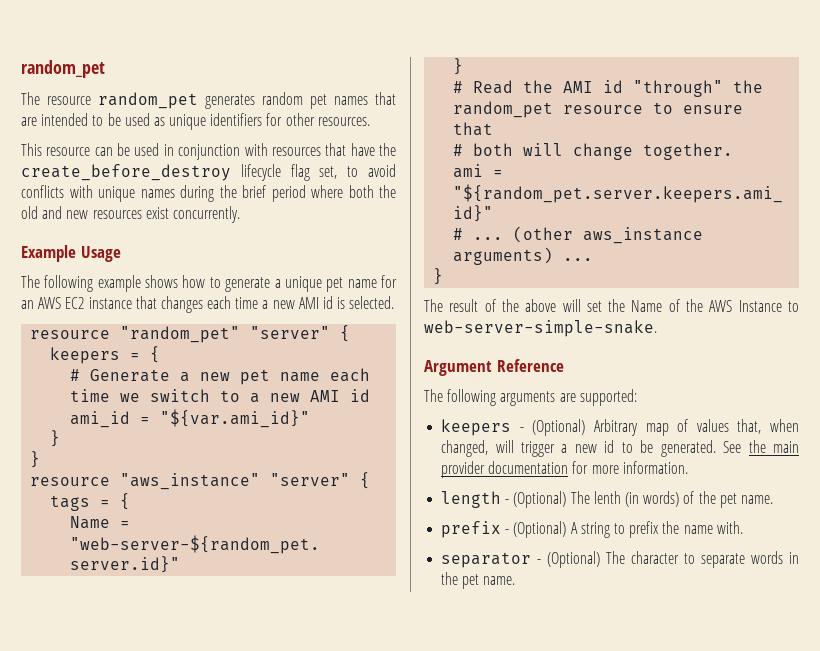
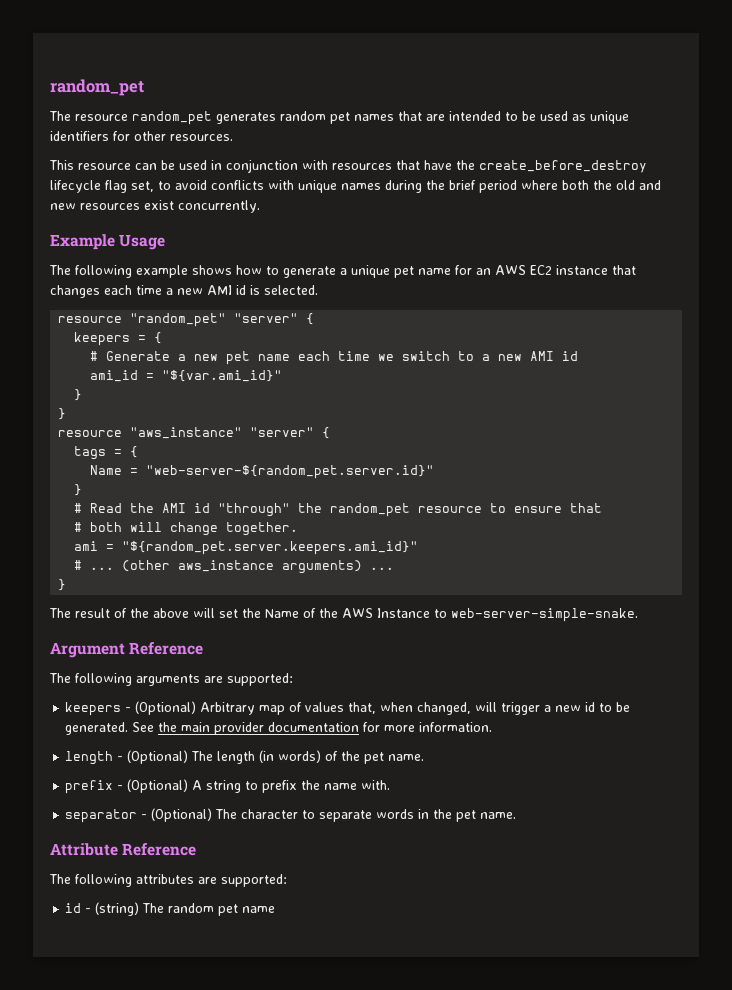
[593,491,621,504] lenth -> [217,751,256,764] length
(516, 580) none -> [50,843,197,856] [49,874,287,887] [65,902,276,916] // Attribute Reference // The following attributes are supported: // id - (string) The random pet name

